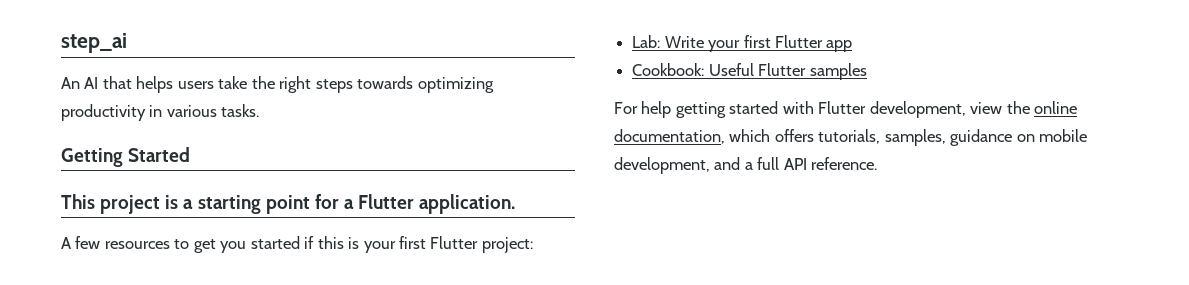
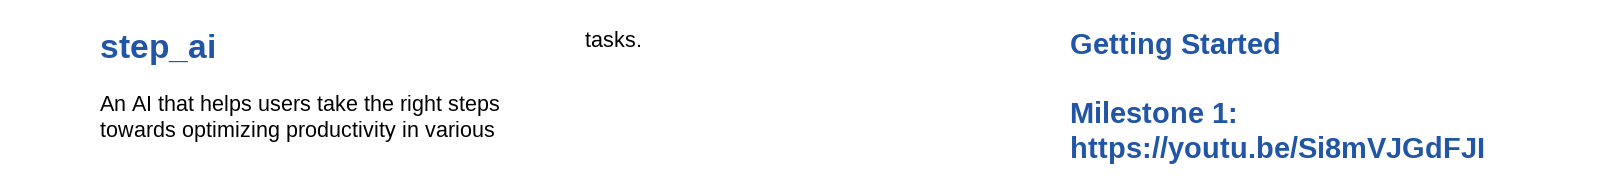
[61,194,516,214] [61,236,533,253] [632,35,853,52] [632,63,867,80] [614,101,1078,118] [614,129,1088,146] [614,157,878,174] This project is a starting point for a Flutter application. // A few resources to get you started if this is your first Flutter project: // Lab: Write your first Flutter app // Cookbook: Useful Flutter samples // For help getting started with Flutter development, view the online documentation, which offers tutorials, samples, guidance on mobile development, and a full API reference. -> [1070,101,1238,123] [1070,136,1485,164] Milestone 1: https://youtu.be/Si8mVJGdFJI

